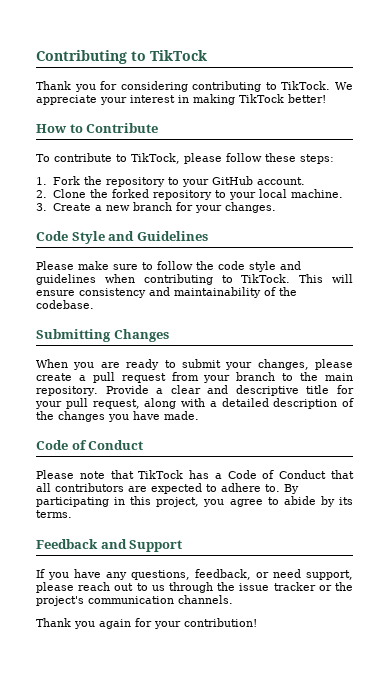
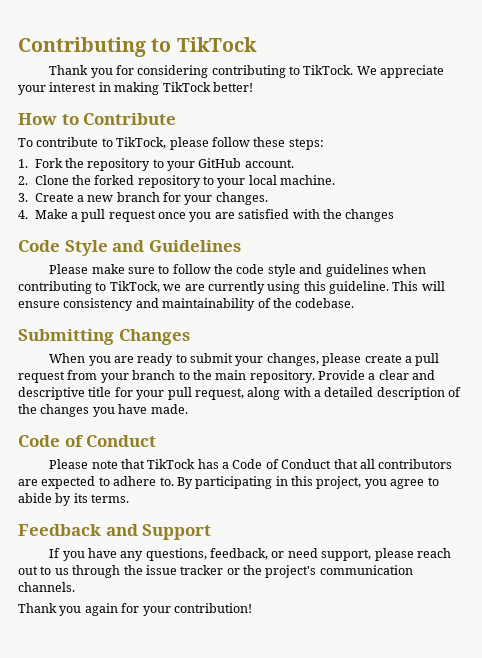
(276, 207) none -> [18,209,395,222] // 4. Make a pull request once you are satisfied with the changes
[241,274,291,283] TikTock. -> [109,281,389,294] TikTock, we are currently using this guideline.

